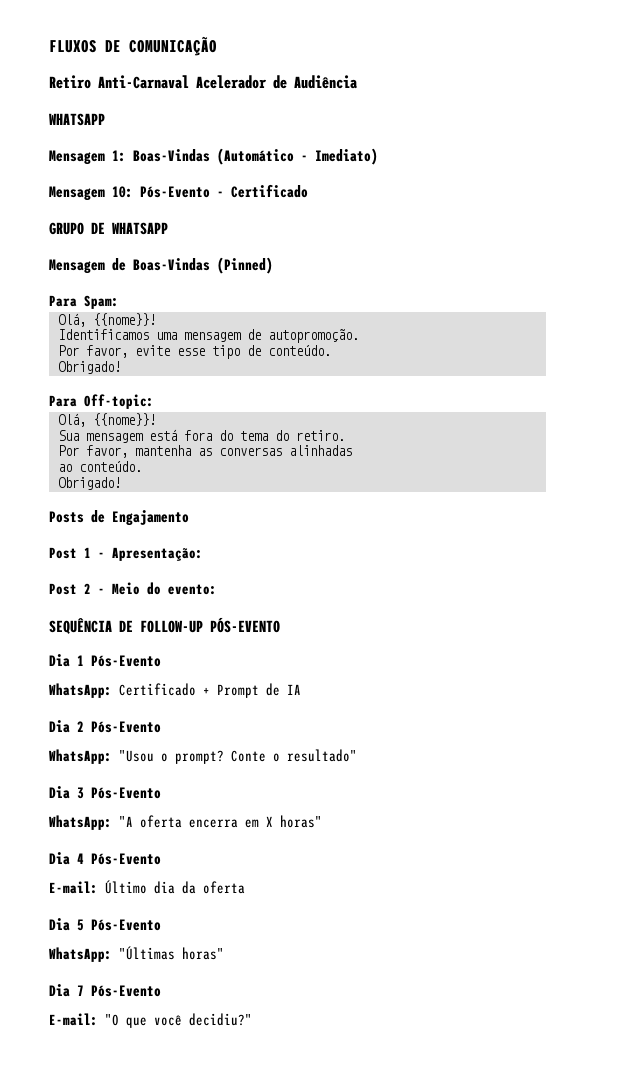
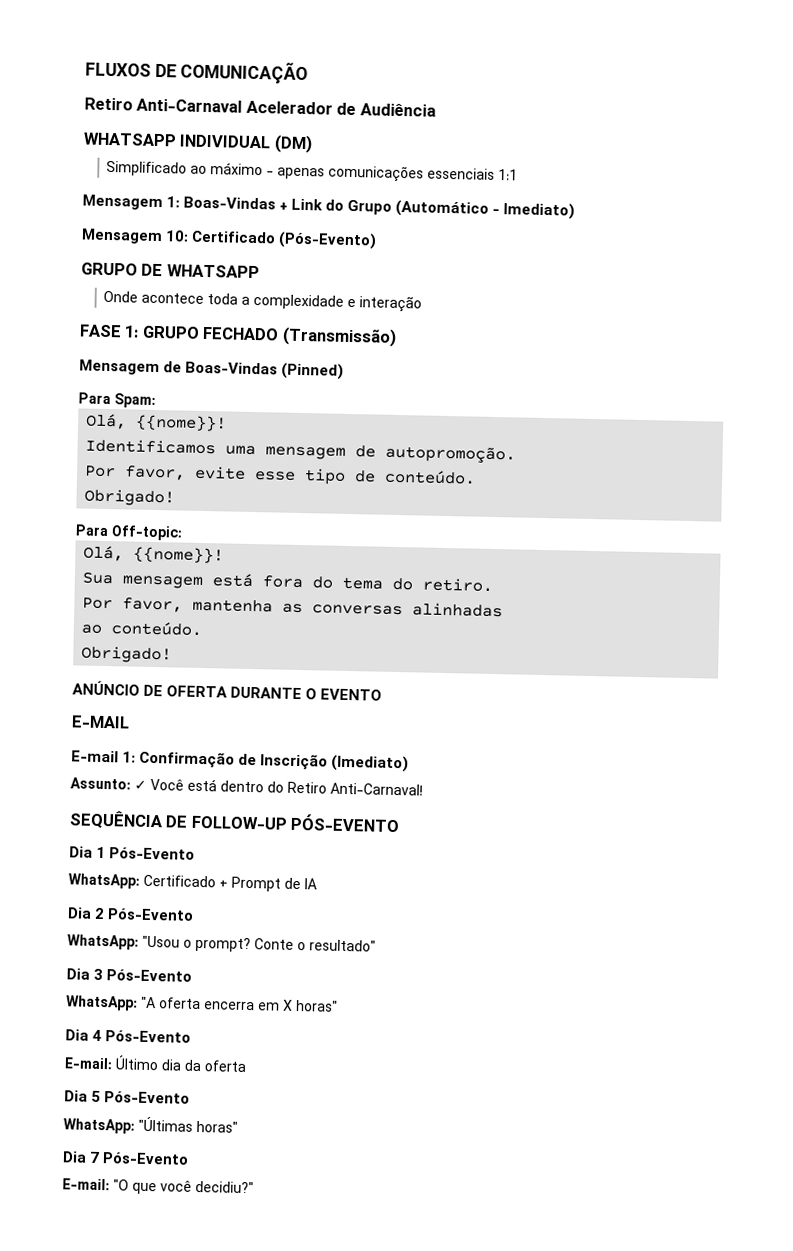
(105, 119) none -> [179,134,313,154] [106,160,519,183] INDIVIDUAL (DM) // Simplificado ao máximo - apenas comunicações essenciais 1:1
(210, 155) none -> [279,198,393,215] + Link do Grupo
[140,184,308,198] Pós-Evento - Certificado -> [191,230,378,250] Certificado (Pós-Evento)
(168, 228) none -> [103,290,423,313] [79,324,397,347] // Onde acontece toda a complexidade e interação // FASE 1: GRUPO FECHADO (Transmissão)
[49,510,189,526] [49,547,203,561] [49,582,217,595] Posts de Engajamento // Post 1 - Apresentação: // Post 2 - Meio do evento: -> [72,680,383,701] [71,715,130,729] [71,750,410,773] [70,777,423,796] ANÚNCIO DE OFERTA DURANTE O EVENTO // E-MAIL // E-mail 1: Confirmação de Inscrição (Imediato) // Assunto: ✓ Você está dentro do Retiro Anti-Carnaval!

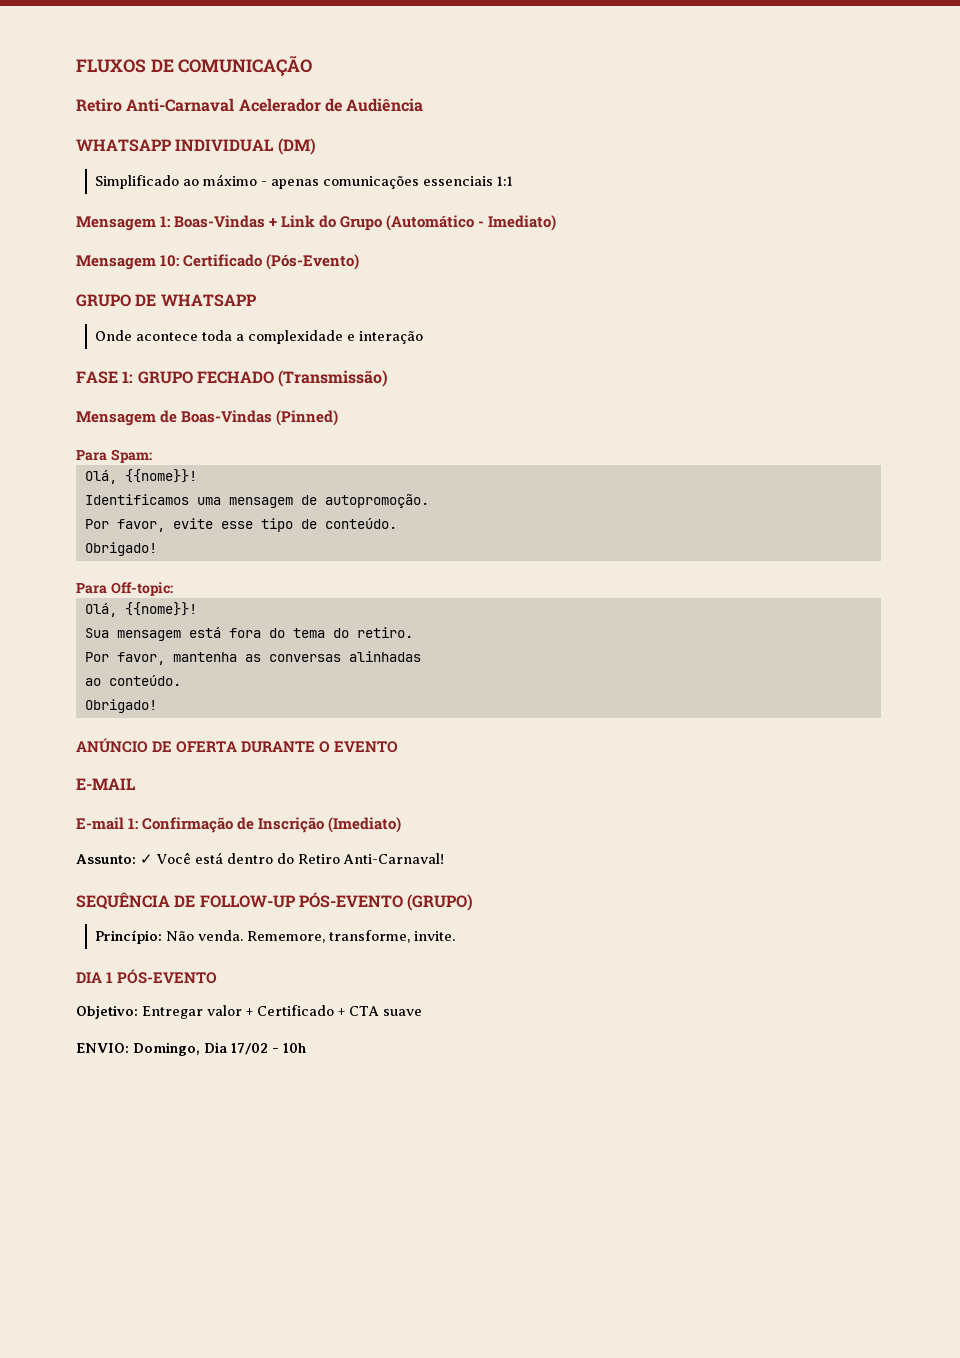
[69,846,196,860] [68,873,317,892] [67,907,195,921] [67,934,376,953] [66,968,193,982] [66,995,338,1012] [65,1029,192,1043] [64,1055,246,1072] [64,1090,191,1104] [63,1116,238,1134] [62,1151,190,1165] [62,1178,254,1195] // Dia 1 Pós-Evento // WhatsApp: Certificado + Prompt de IA // Dia 2 Pós-Evento // WhatsApp: "Usou o prompt? Conte o resultado" // Dia 3 Pós-Evento // WhatsApp: "A oferta encerra em X horas" // Dia 4 Pós-Evento // E-mail: Último dia da oferta // Dia 5 Pós-Evento // WhatsApp: "Últimas horas" // Dia 7 Pós-Evento // E-mail: "O que você decidiu?" -> [407,894,474,911] [94,930,455,944] [76,969,218,984] [76,1005,422,1019] [76,1042,306,1056] (GRUPO) // Princípio: Não venda. Rememore, transforme, invite. // DIA 1 PÓS-EVENTO // Objetivo: Entregar valor + Certificado + CTA suave // ENVIO: Domingo, Dia 17/02 - 10h

